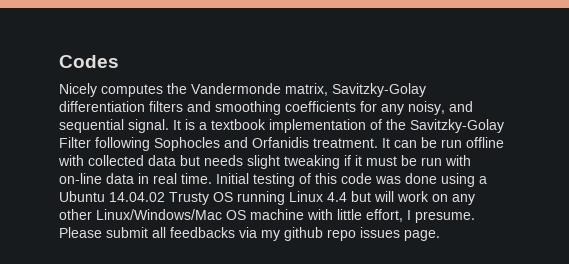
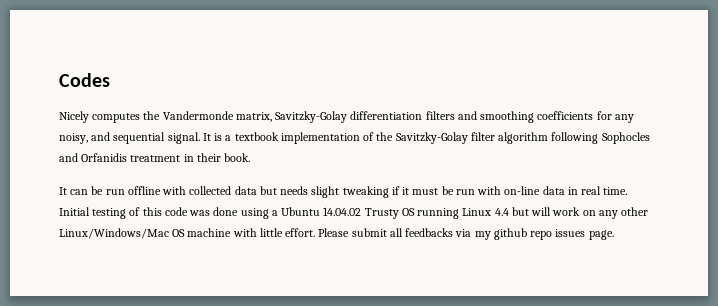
[59,137,91,148] Filter -> [470,132,549,144] filter algorithm
[313,138,378,148] treatment. -> [130,153,251,162] treatment in their book. //
[366,209,475,223] effort, I presume. -> [285,228,316,237] effort.

